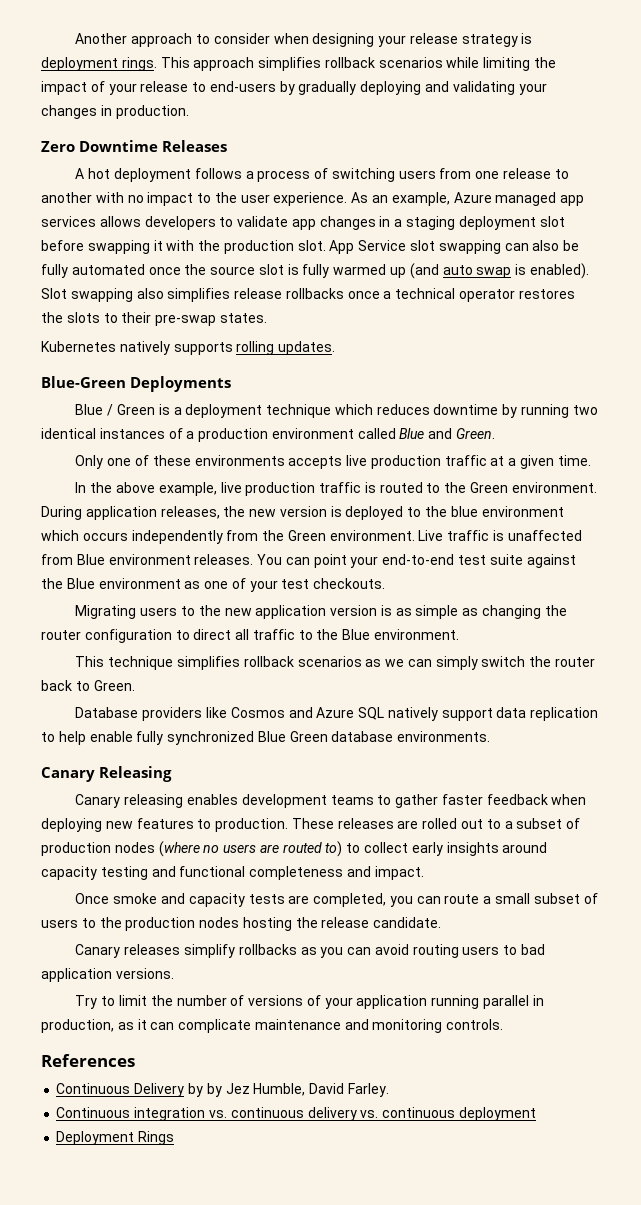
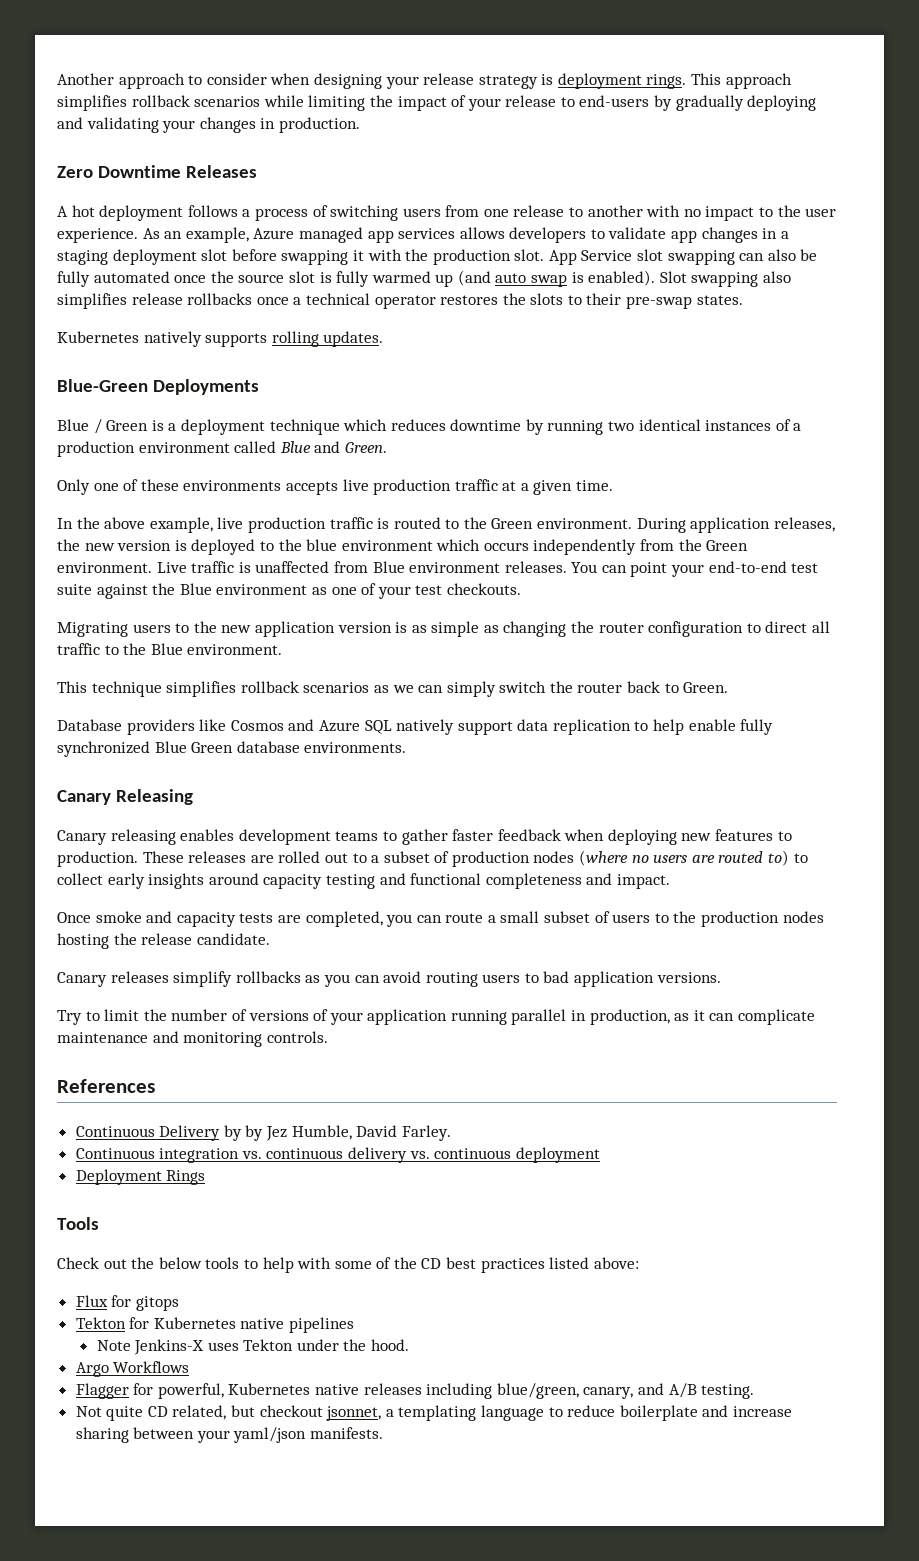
(175, 1138) none -> [57,1217,99,1230] [57,1257,639,1273] [75,1295,179,1311] [75,1317,355,1333] [96,1339,410,1355] [75,1361,190,1377] [75,1383,755,1399] [75,1405,792,1421] [75,1427,384,1443] // Tools // Check out the below tools to help with some of the CD best practices listed above: // Flux for gitops // Tekton for Kubernetes native pipelines // Note Jenkins-X uses Tekton under the hood. // Argo Workflows // Flagger for powerful, Kubernetes native releases including blue/green, canary, and A/B testing. // Not quite CD related, but checkout jsonnet, a templating language to reduce boilerplate and increase sharing between your yaml/json manifests.

